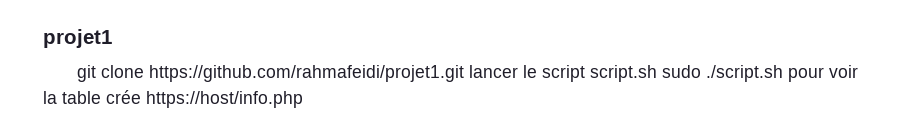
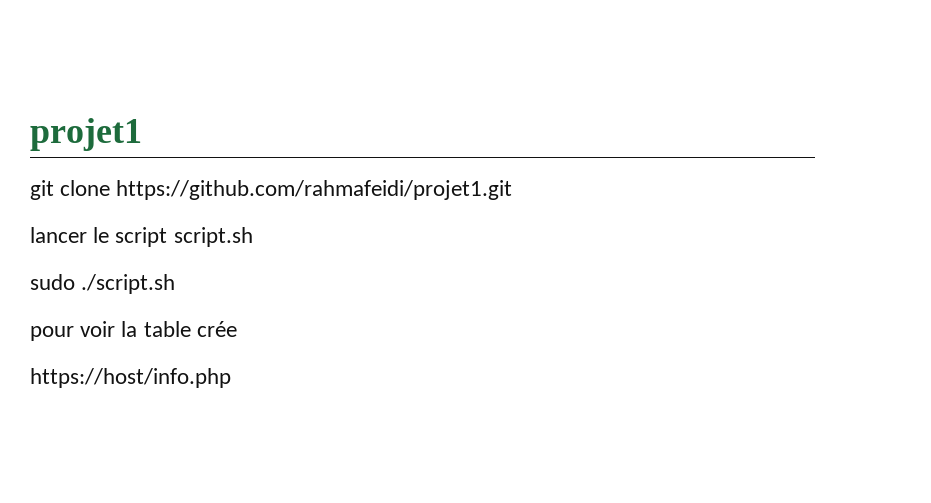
(464, 73) none -> (513, 190) //
(657, 73) none -> (253, 237) //
(783, 73) none -> (176, 284) //
(141, 97) none -> (237, 329) //

